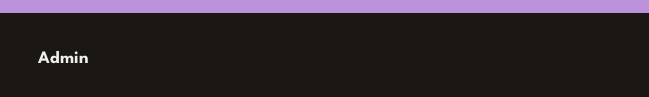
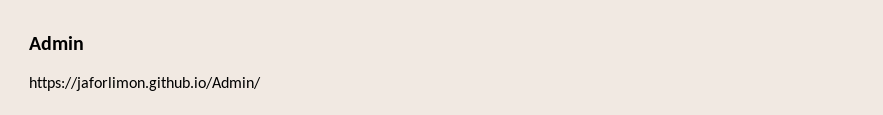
(89, 57) none -> [29,77,261,91] // https://jaforlimon.github.io/Admin/

